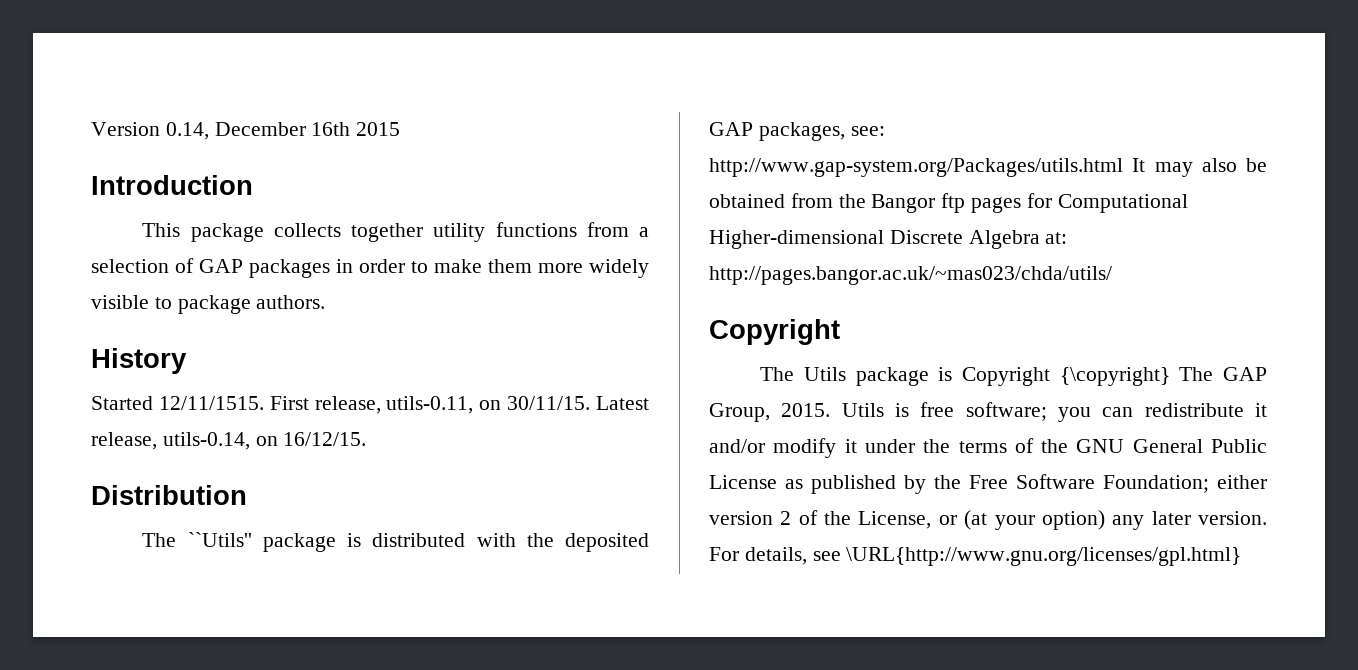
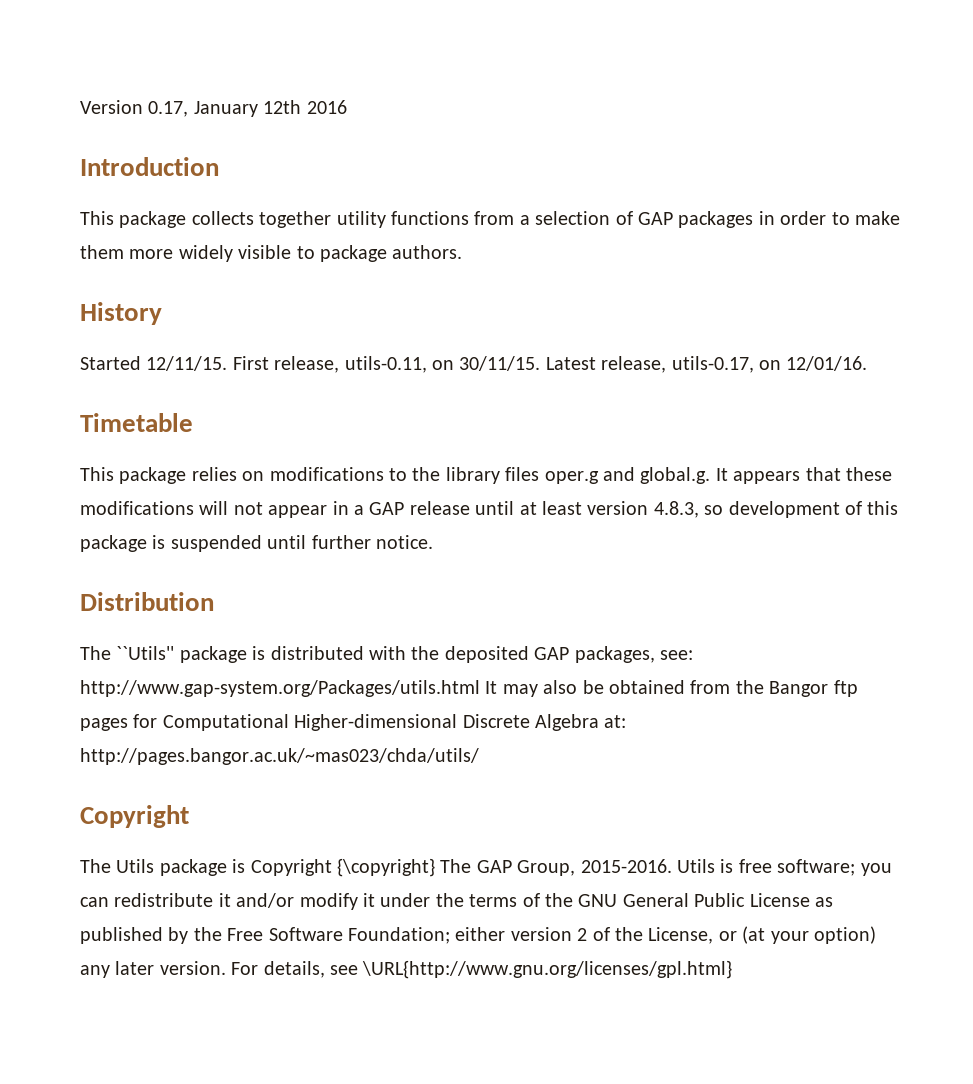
[165,122,401,140] 0.14, December 16th 2015 -> [148,100,347,117] 0.17, January 12th 2016
[158,396,264,410] 12/11/1515. -> [146,356,228,371] 12/11/15.
[162,432,367,450] utils-0.14, on 16/12/15. -> [671,356,868,373] [80,413,193,432] [80,467,892,484] [80,501,899,518] [80,535,433,552] utils-0.17, on 12/01/16. // Timetable // This package relies on modifications to the library files oper.g and global.g. It appears that these modifications will not appear in a GAP release until at least version 4.8.3, so development of this package is suspended until further notice.
[781,403,831,417] 2015. -> [580,859,672,873] 2015-2016.

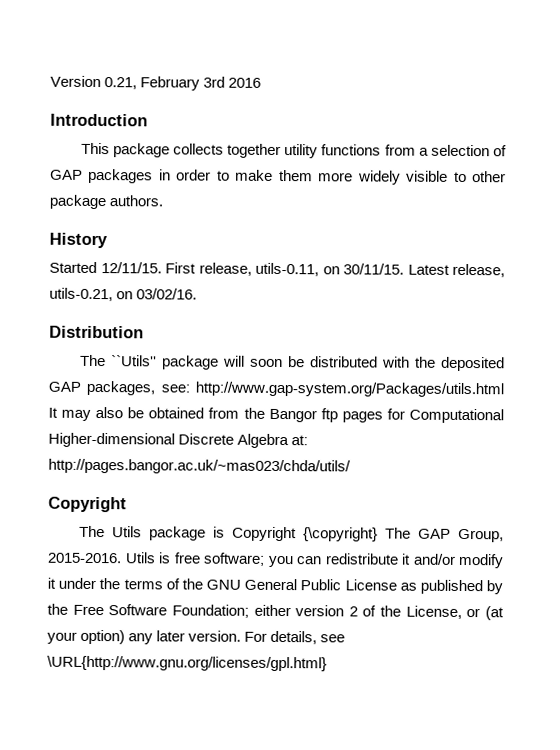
[148,100,302,117] 0.17, January 12th -> [104,76,226,91] 0.21, February 3rd
(315, 252) none -> [471,171,506,183] other
[671,356,868,373] [80,413,193,432] [80,467,892,484] [80,501,899,518] [80,535,433,552] utils-0.17, on 12/01/16. // Timetable // This package relies on modifications to the library files oper.g and global.g. It appears that these modifications will not appear in a GAP release until at least version 4.8.3, so development of this package is suspended until further notice. -> [49,287,198,302] utils-0.21, on 03/02/16.
[252,646,266,660] is -> [222,355,305,368] will soon be

